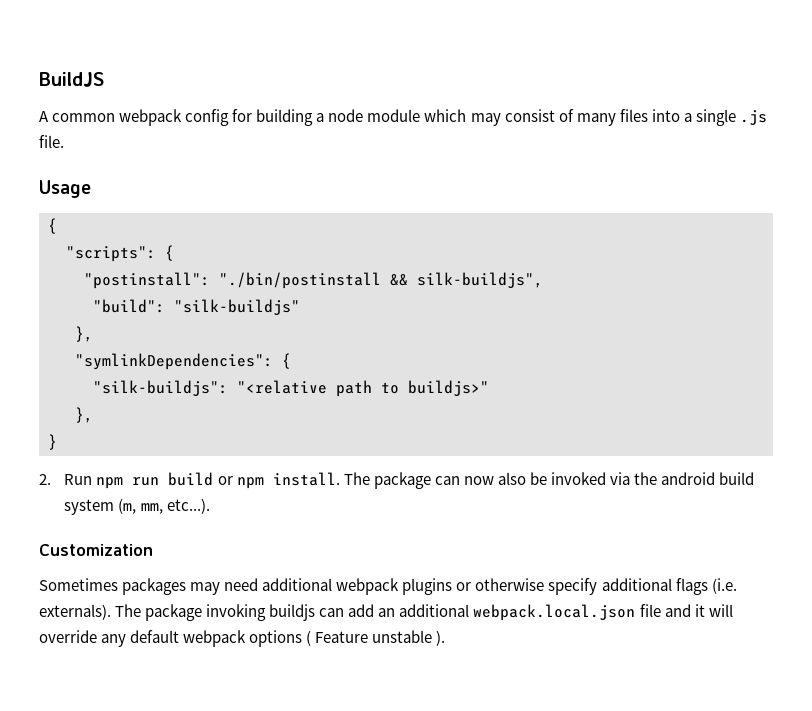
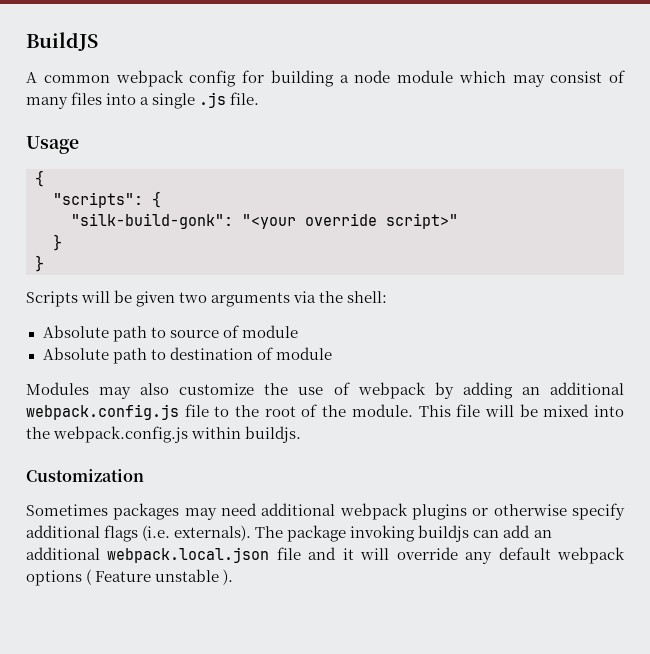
[84,272,543,289] [93,299,300,315] [75,326,93,342] [75,353,291,370] [93,380,489,397] [75,407,93,423] [48,434,57,450] [39,472,755,489] [64,498,210,515] "postinstall": "./bin/postinstall && silk-buildjs", // "build": "silk-buildjs" // }, // "symlinkDependencies": { // "silk-buildjs": "<relative path to buildjs>" // }, // } // 2. Run npm run build or npm install. The package can now also be invoked via the android build system (m, mm, etc...). -> [71,213,458,229] [53,234,62,251] [35,255,44,272] [26,290,388,307] [42,325,298,342] [42,347,332,364] [26,382,625,399] [26,404,624,420] [26,426,302,443] "silk-build-gonk": "<your override script>" // } // } // Scripts will be given two arguments via the shell: // Absolute path to source of module // Absolute path to destination of module // Modules may also customize the use of webpack by adding an additional webpack.config.js file to the root of the module. This file will be mixed into the webpack.config.js within buildjs.

